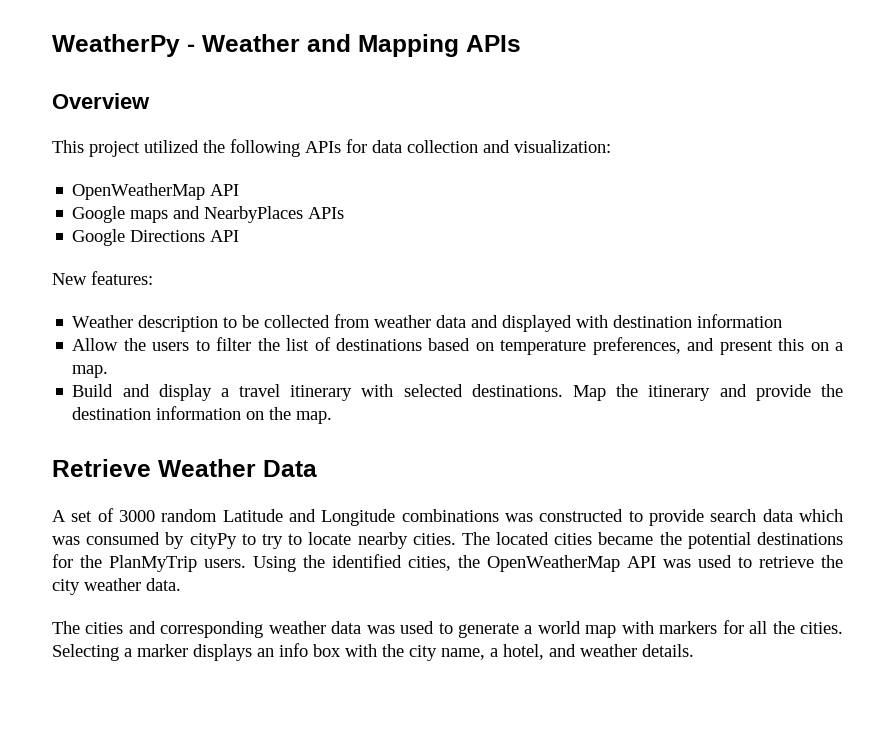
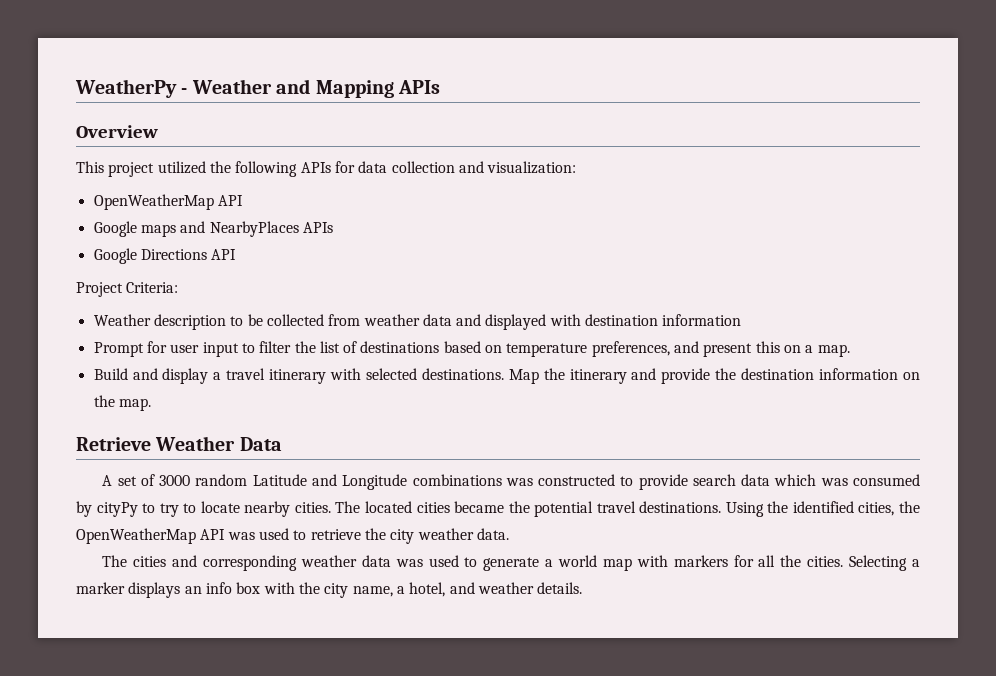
[52,271,153,285] New features: -> [76,282,179,297] Project Criteria:
[72,338,190,351] Allow the users -> [93,341,239,357] Prompt for user input
[757,532,843,545] [52,554,246,572] destinations for the PlanMyTrip users. -> [596,501,722,513] travel destinations.

